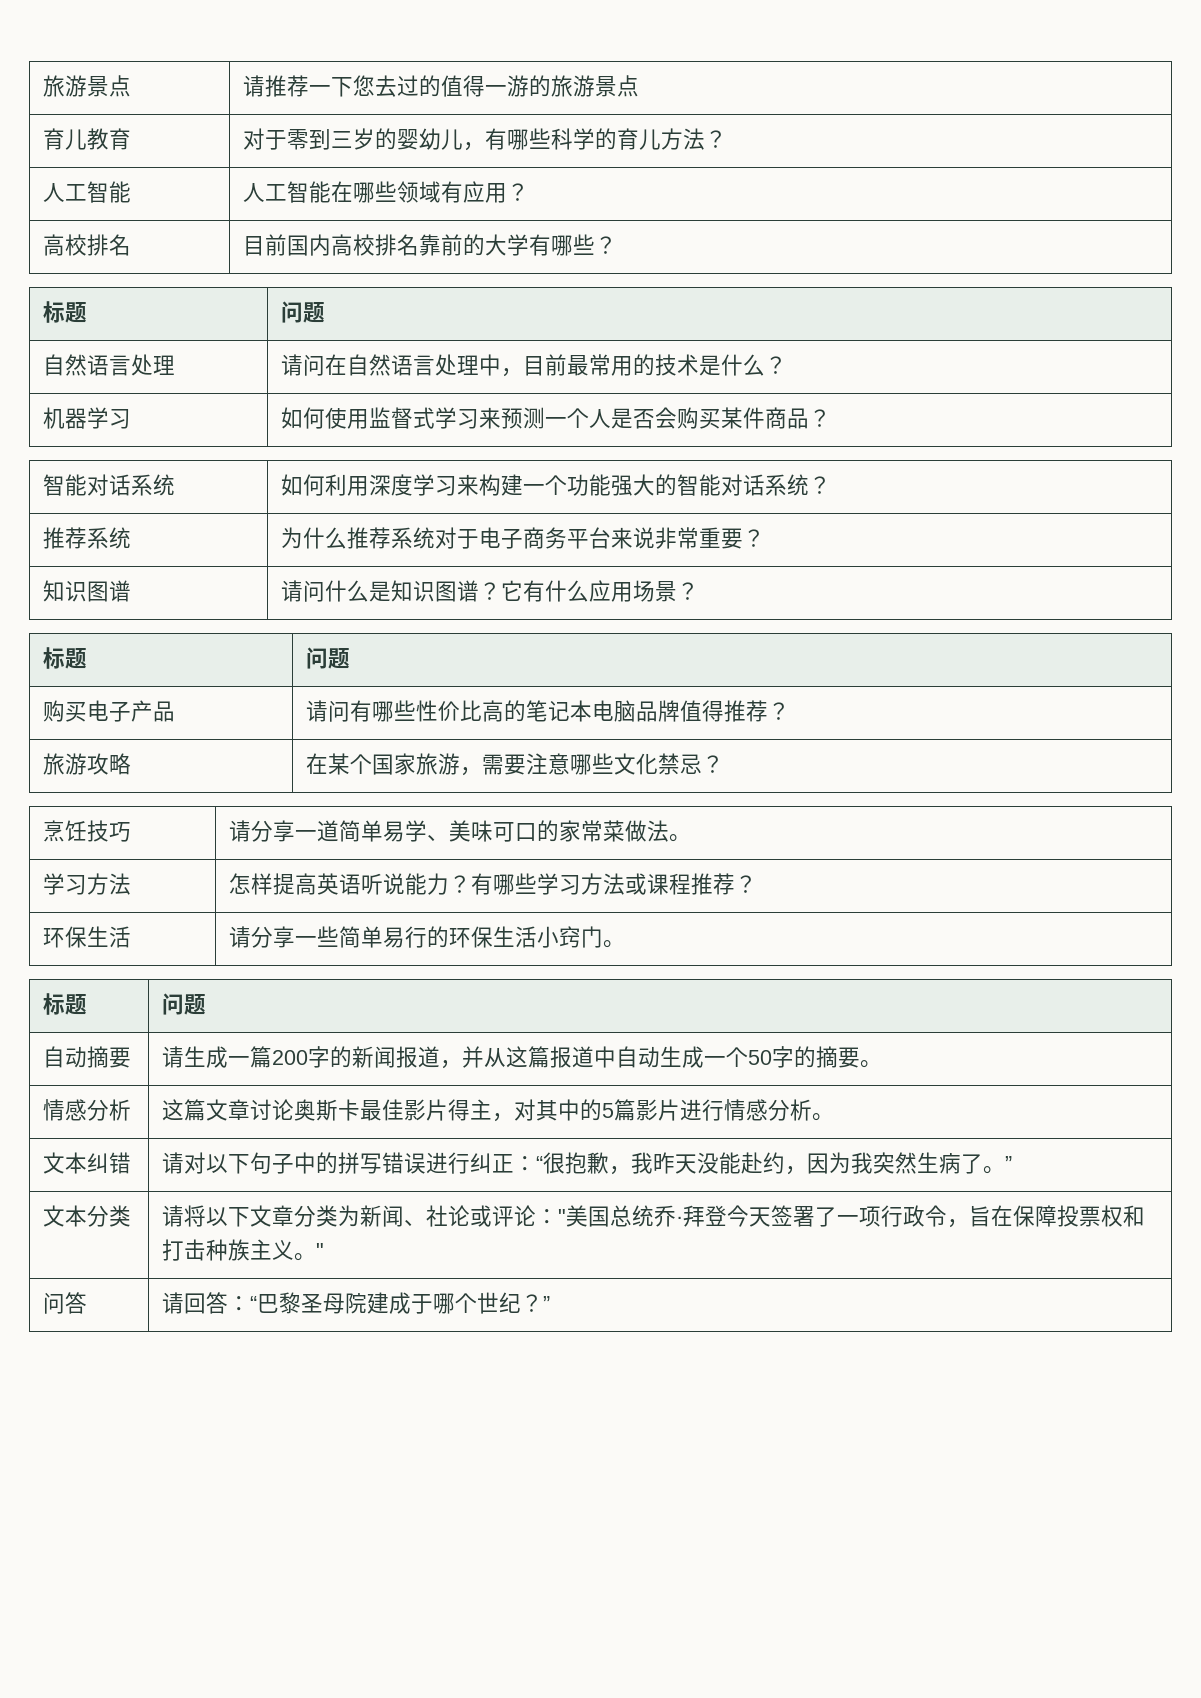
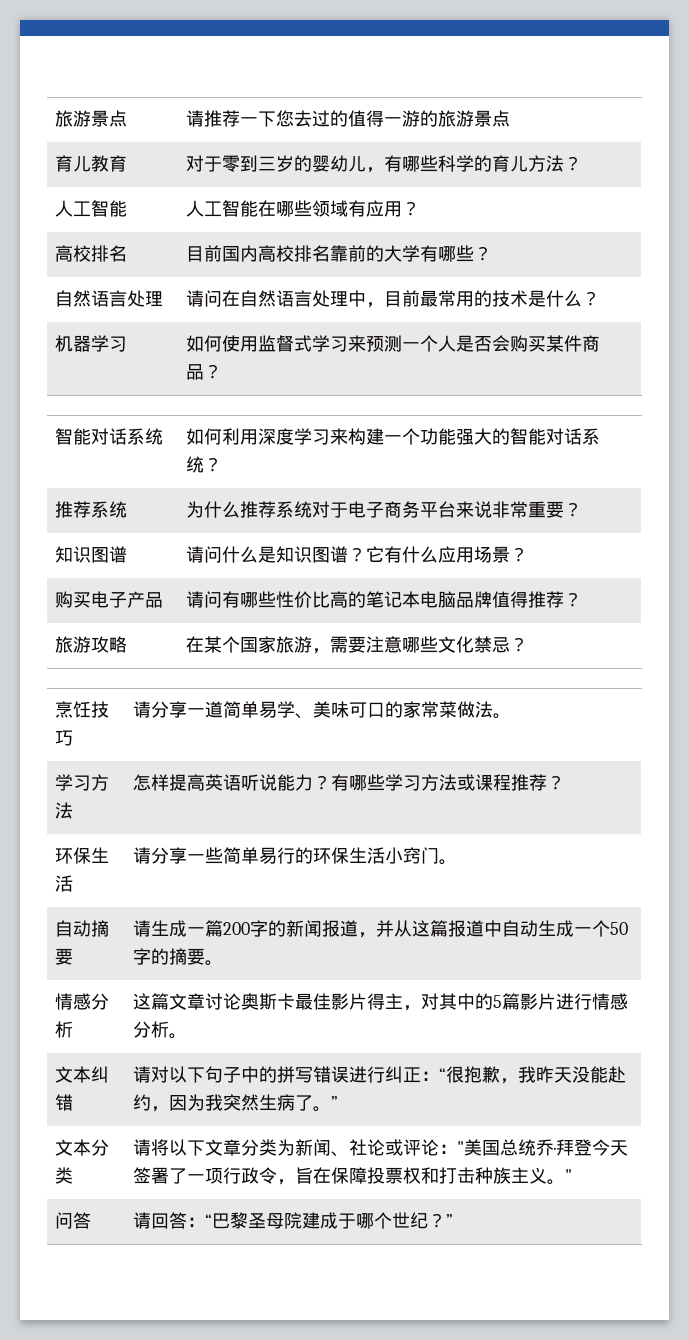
[43,301,88,323] [281,301,326,323] // 标题 | 问题 -> (492, 253) none
[43,647,88,669] [306,647,351,669] // 标题 | 问题 -> (528, 554) none
[43,993,88,1015] [162,993,207,1015] // 标题 | 问题 -> (457, 862) none

